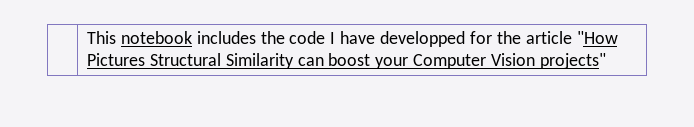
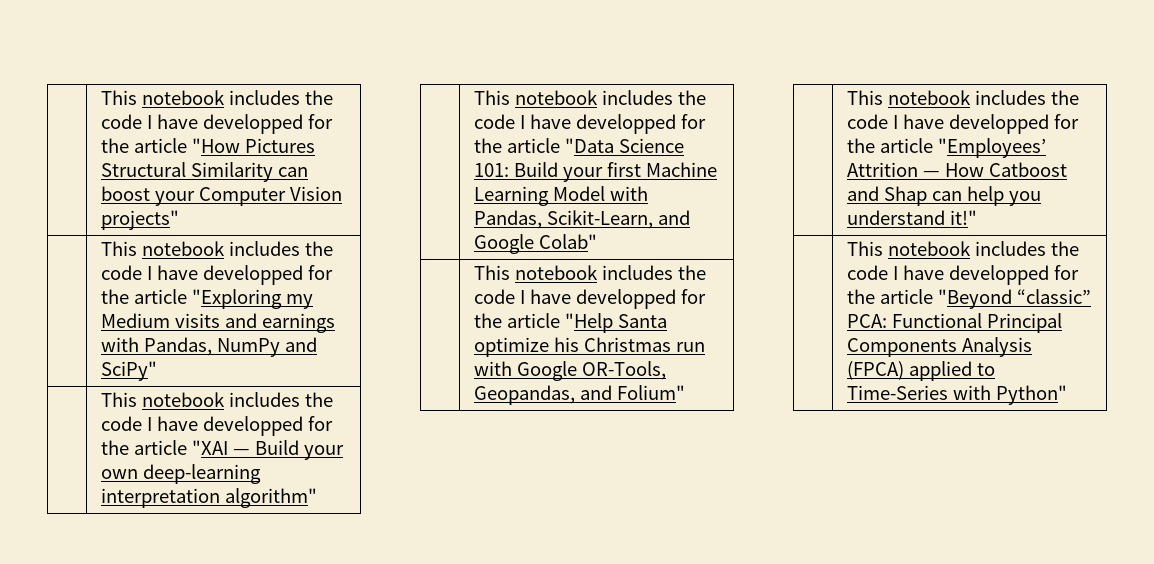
(606, 61) none -> [100,241,333,256] [100,265,333,285] [100,289,313,309] [100,313,335,333] [100,337,317,357] [100,361,157,381] [100,392,333,407] [100,416,333,436] [100,440,344,460] [100,464,261,484] [100,488,317,508] [473,90,706,105] [473,114,706,134] [473,138,684,153] [473,162,717,182] [473,186,648,206] [473,210,690,229] [473,234,597,254] [473,265,706,280] [473,289,706,309] [473,313,667,333] [473,337,705,357] [473,361,666,381] [473,385,685,405] [846,90,1079,105] [846,114,1079,134] [846,138,1046,158] [846,162,1067,177] [846,186,1041,206] [846,210,977,225] [846,241,1079,256] [846,265,1079,285] [846,289,1091,309] [846,313,1062,333] [846,337,1032,357] [846,361,995,381] [846,385,1067,405] // | This notebook includes the code I have developped for the article "Exploring my Medium visits and earnings with Pandas, NumPy and SciPy" // | This notebook includes the code I have developped for the article "XAI — Build your own deep-learning interpretation algorithm" // | This notebook includes the code I have developped for the article "Data Science 101: Build your first Machine Learning Model with Pandas, Scikit-Learn, and Google Colab" // | This notebook includes the code I have developped for the article "Help Santa optimize his Christmas run with Google OR-Tools, Geopandas, and Folium" // | This notebook includes the code I have developped for the article "Employees’ Attrition — How Catboost and Shap can help you understand it!" // | This notebook includes the code I have developped for the article "Beyond “classic” PCA: Functional Principal Components Analysis (FPCA) applied to Time-Series with Python"

